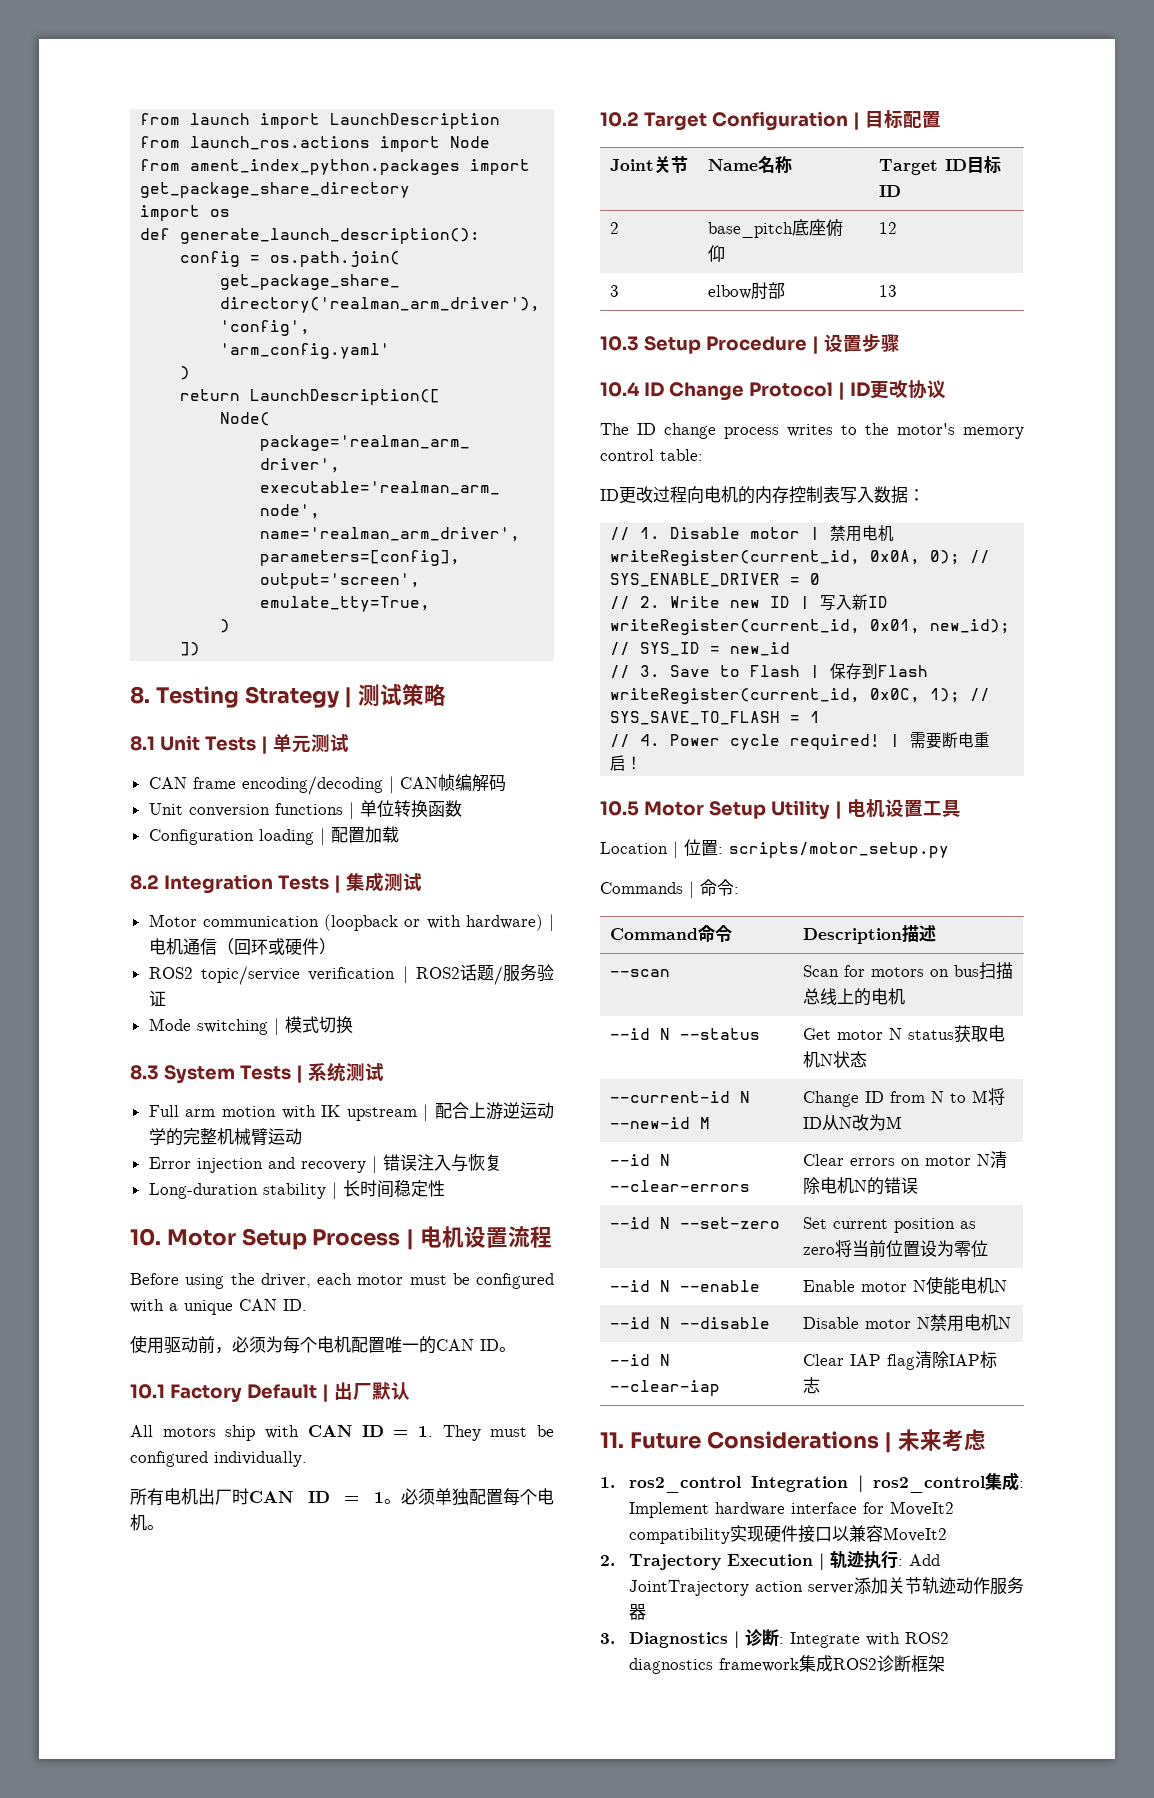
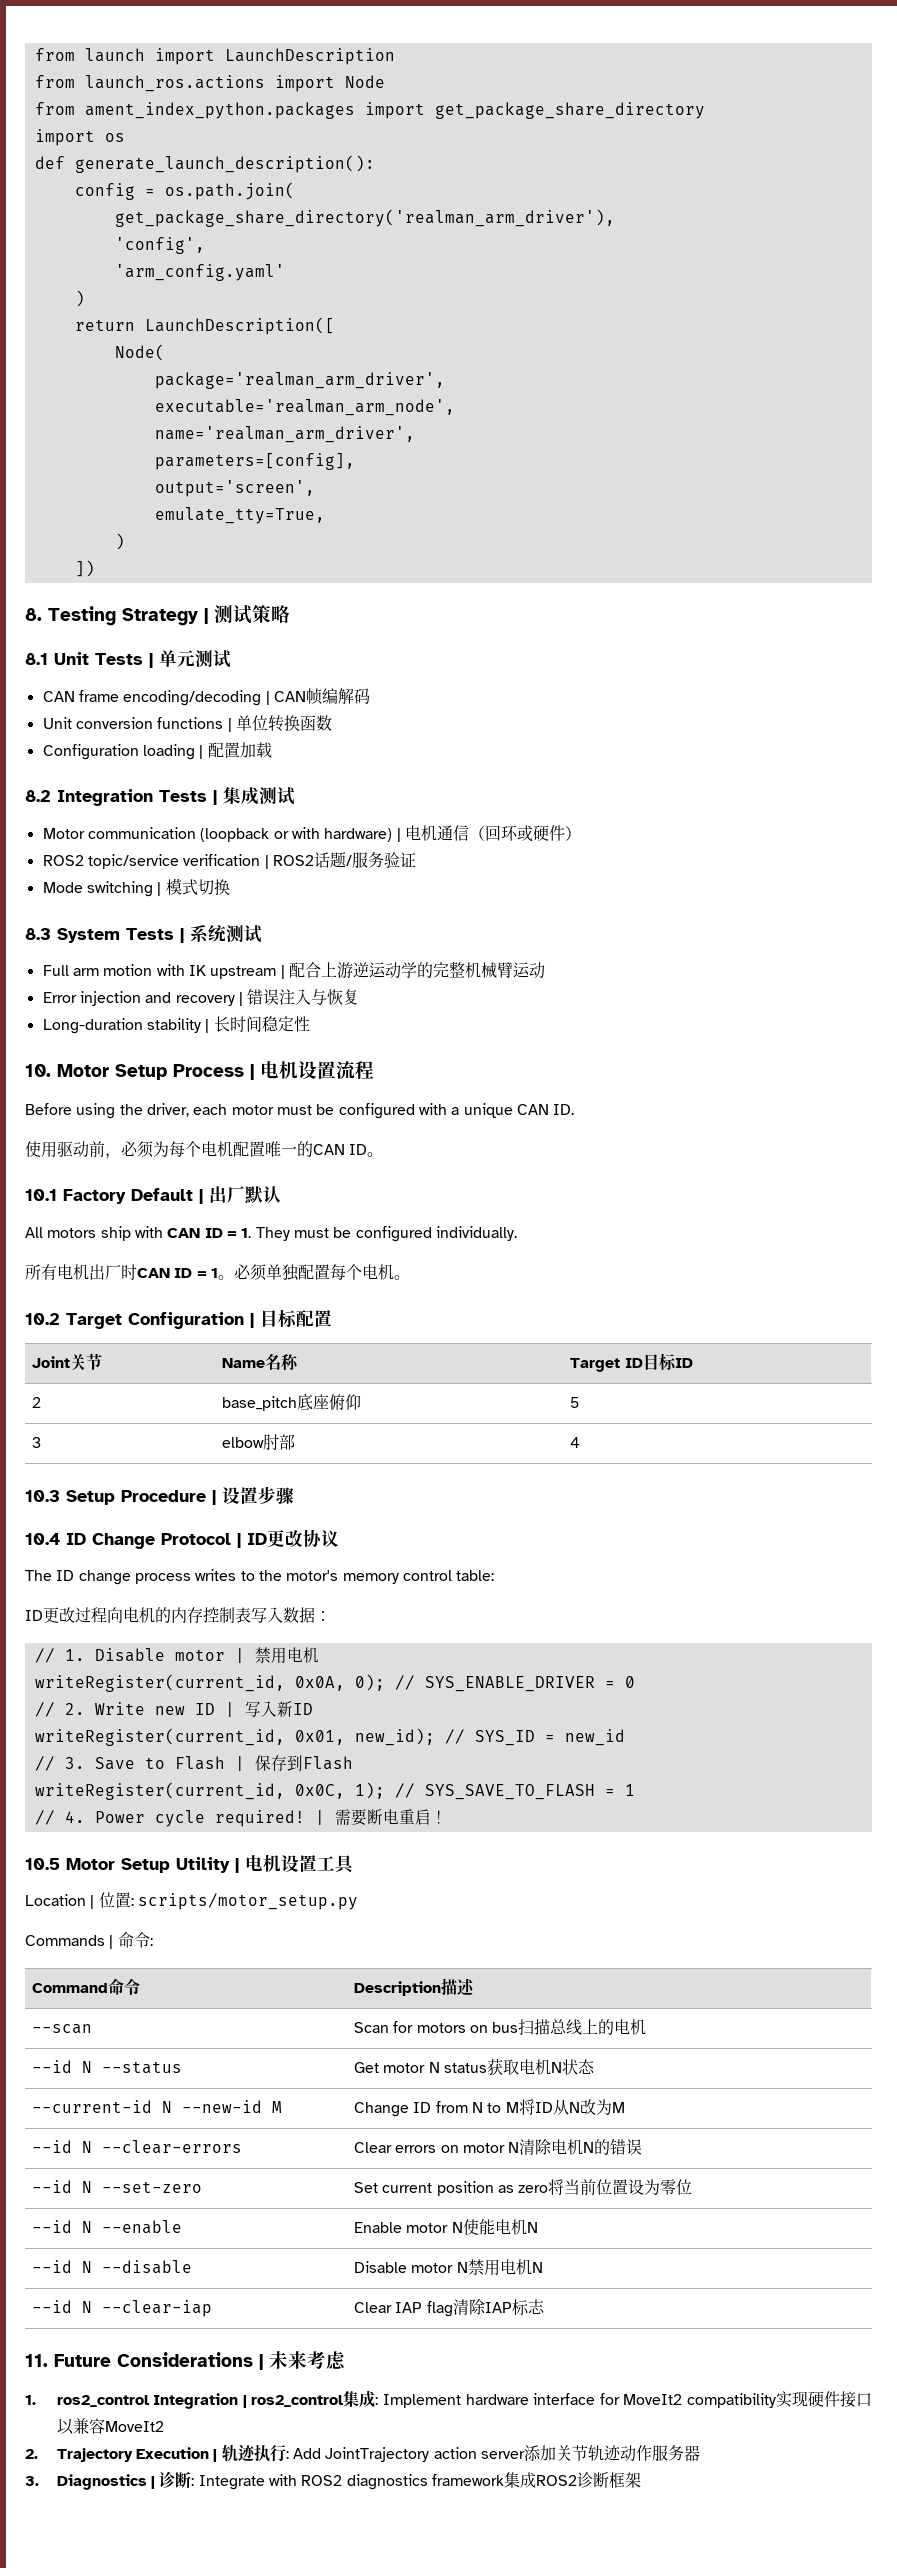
[879,222,898,234] 12 -> [570,1397,580,1408] 5
[879,285,898,297] 13 -> [570,1437,581,1448] 4

